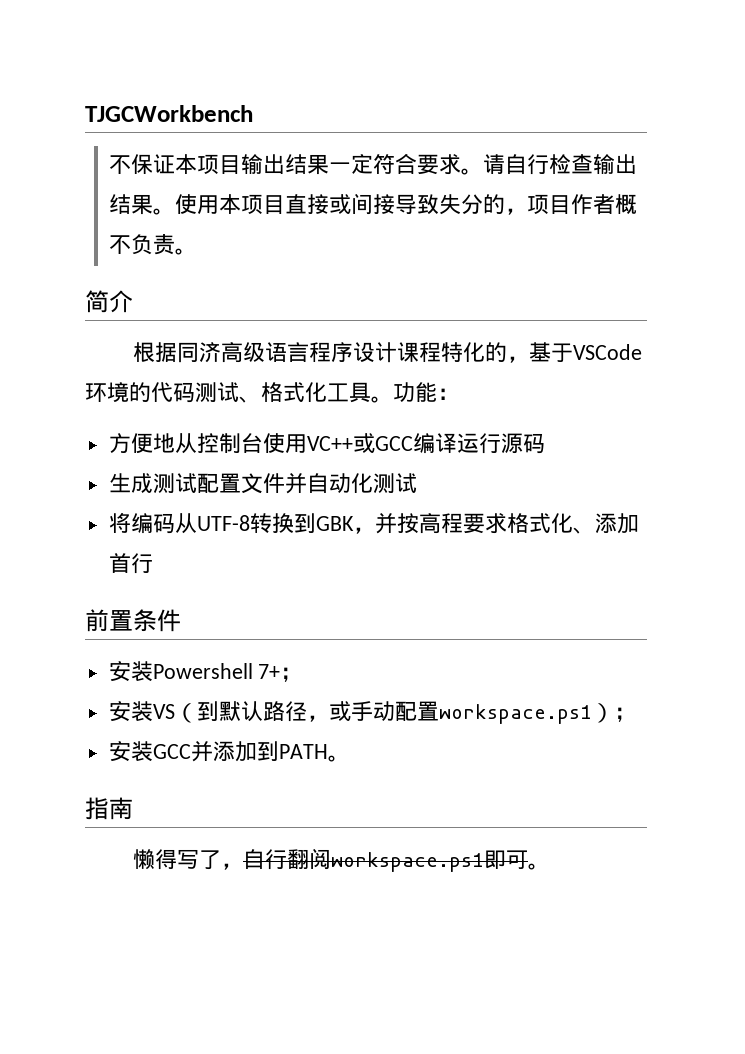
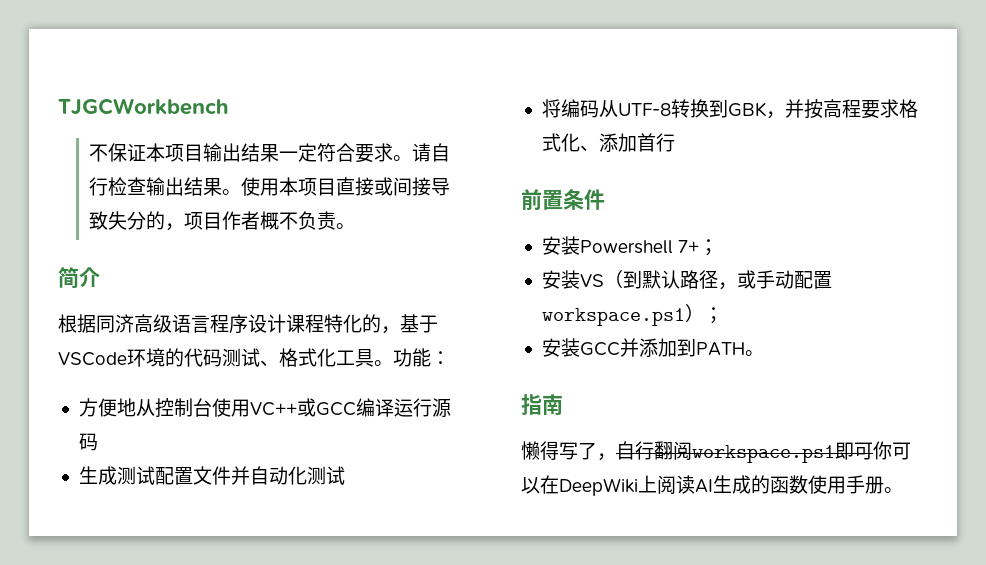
(528, 859) none -> [873,441,911,460] [521,475,884,496] 你可以在DeepWiki上阅读AI生成的函数使用手册

